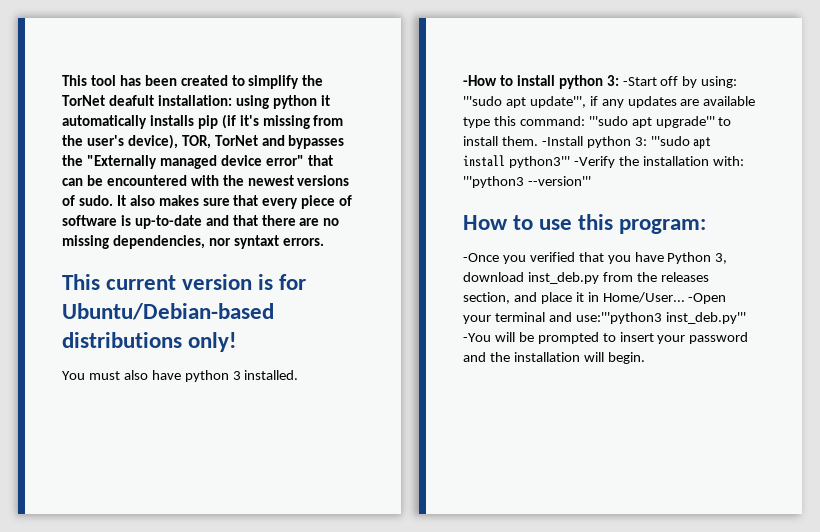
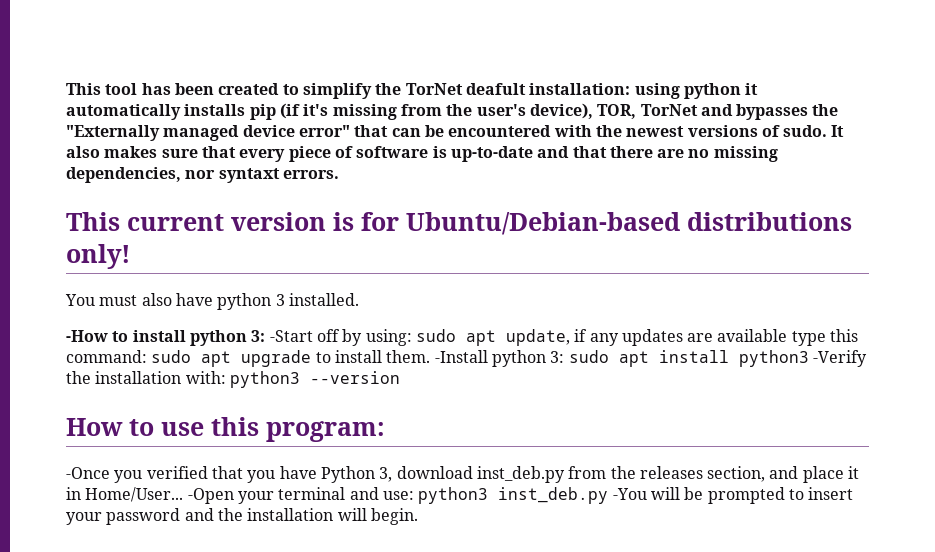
[463,96,586,108] '''sudo apt update''', -> [415,329,570,346] sudo apt update,
[588,116,715,128] '''sudo apt upgrade''' -> [151,350,312,367] sudo apt upgrade
[650,136,690,146] '''sudo -> [568,350,609,363] sudo
[508,156,570,168] python3''' -> [738,350,809,367] python3
[463,176,591,188] '''python3 --version''' -> [229,371,400,388] python3 --version
[575,312,746,324] use:'''python3 inst_deb.py''' -> [382,487,609,504] use: python3 inst_deb.py

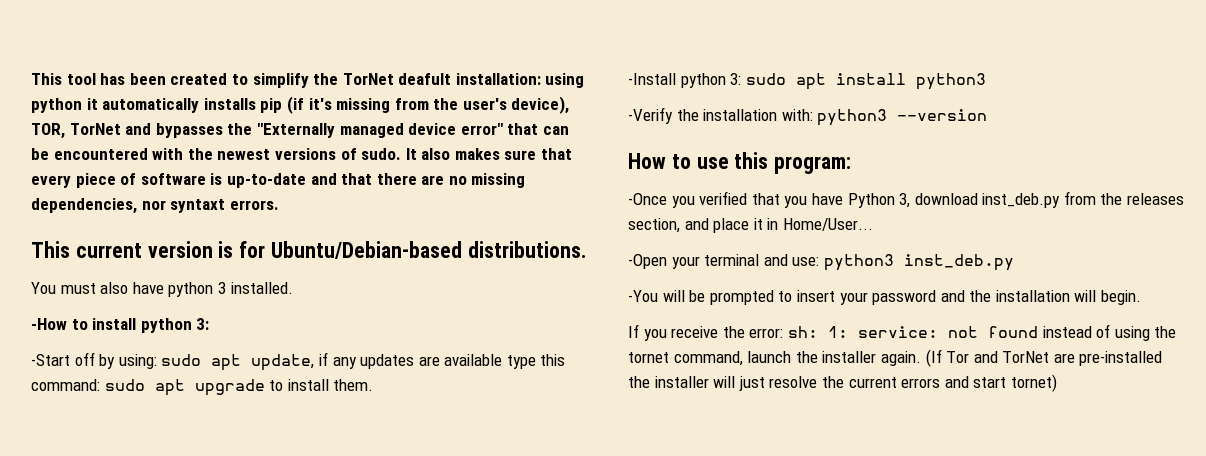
[687,212,852,231] [66,244,131,269] distributions only! -> [467,241,586,258] distributions.
(266, 336) none -> (210, 324) //
(431, 356) none -> (374, 385) //
(809, 358) none -> (986, 81) //
(184, 494) none -> (873, 224) //
(609, 495) none -> (1014, 262) //
(418, 516) none -> [628,324,1177,341] [628,349,1163,367] [628,374,1057,392] // If you receive the error: sh: 1: service: not found instead of using the tornet command, launch the installer again. (If Tor and TorNet are pre-installed the installer will just resolve the current errors and start tornet)

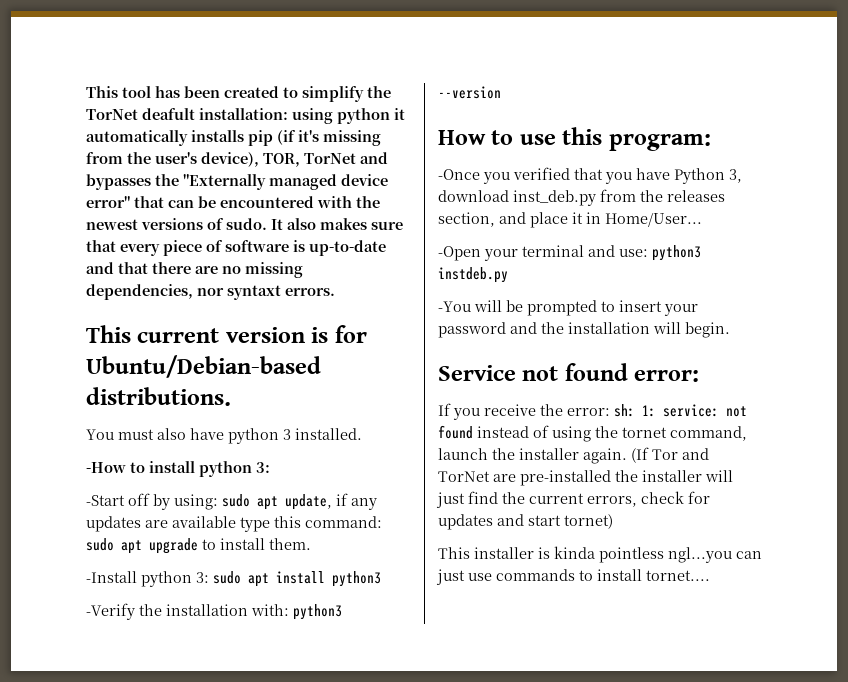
[903,254,1014,271] inst_deb.py -> [438,267,508,283] instdeb.py
(1142, 297) none -> [438,363,700,382] // Service not found error:
[769,376,818,388] resolve -> [468,491,498,504] find
[901,378,941,388] errors -> [587,491,710,507] [438,514,493,530] errors, check for updates
(1057, 383) none -> [438,546,762,563] [436,569,710,585] // This installer is kinda pointless ngl...you can just use commands to install tornet....

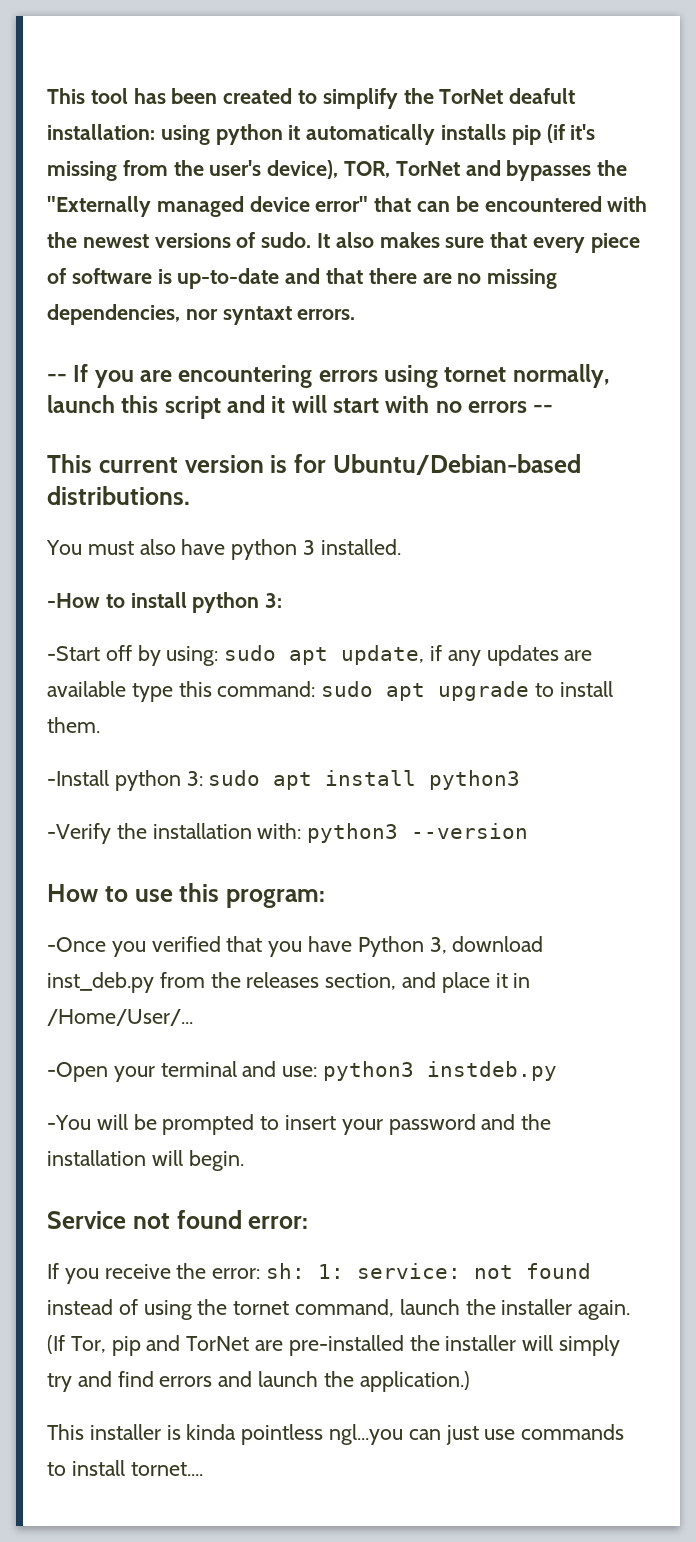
(335, 292) none -> [47,364,609,388] [47,395,554,419] // -- If you are encountering errors using tornet normally, launch this script and it will start with no errors --
[605,213,702,227] Home/User... -> [47,1009,193,1026] /Home/User/...
[652,449,678,460] Tor -> [70,1336,141,1356] Tor, pip
[436,491,710,508] [438,514,613,530] just find the current errors, check for updates and start tornet) -> [559,1335,621,1356] [47,1371,470,1392] simply try and find errors and launch the application.)

